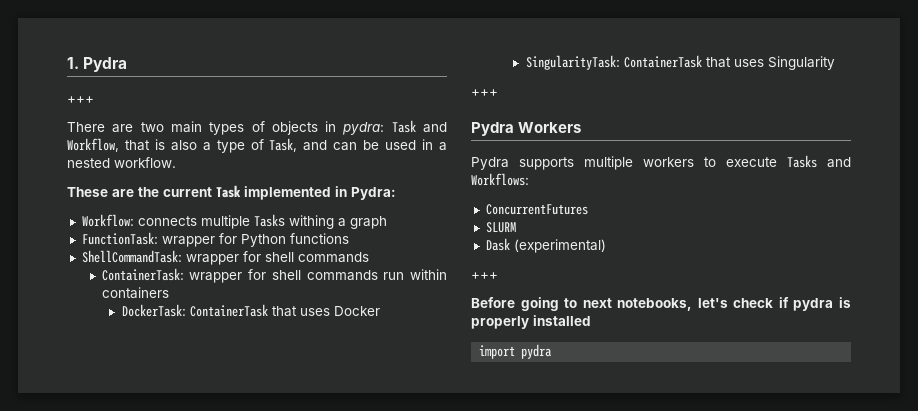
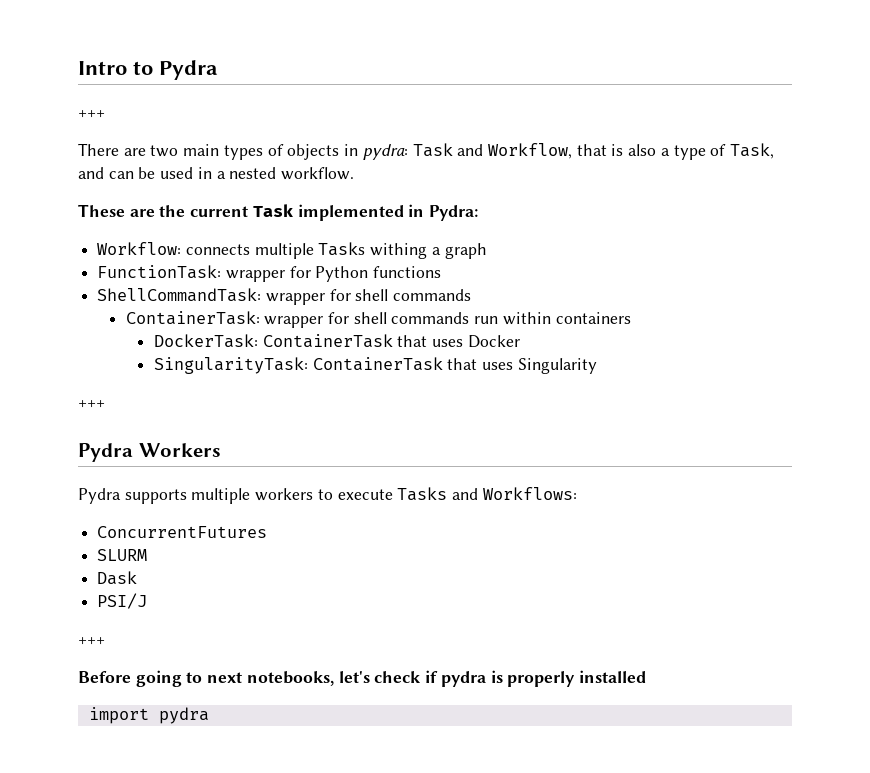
[67,57,79,69] 1. -> [78,61,153,75] Intro to
[513,239,606,253] (experimental) -> [97,593,148,609] // PSI/J

